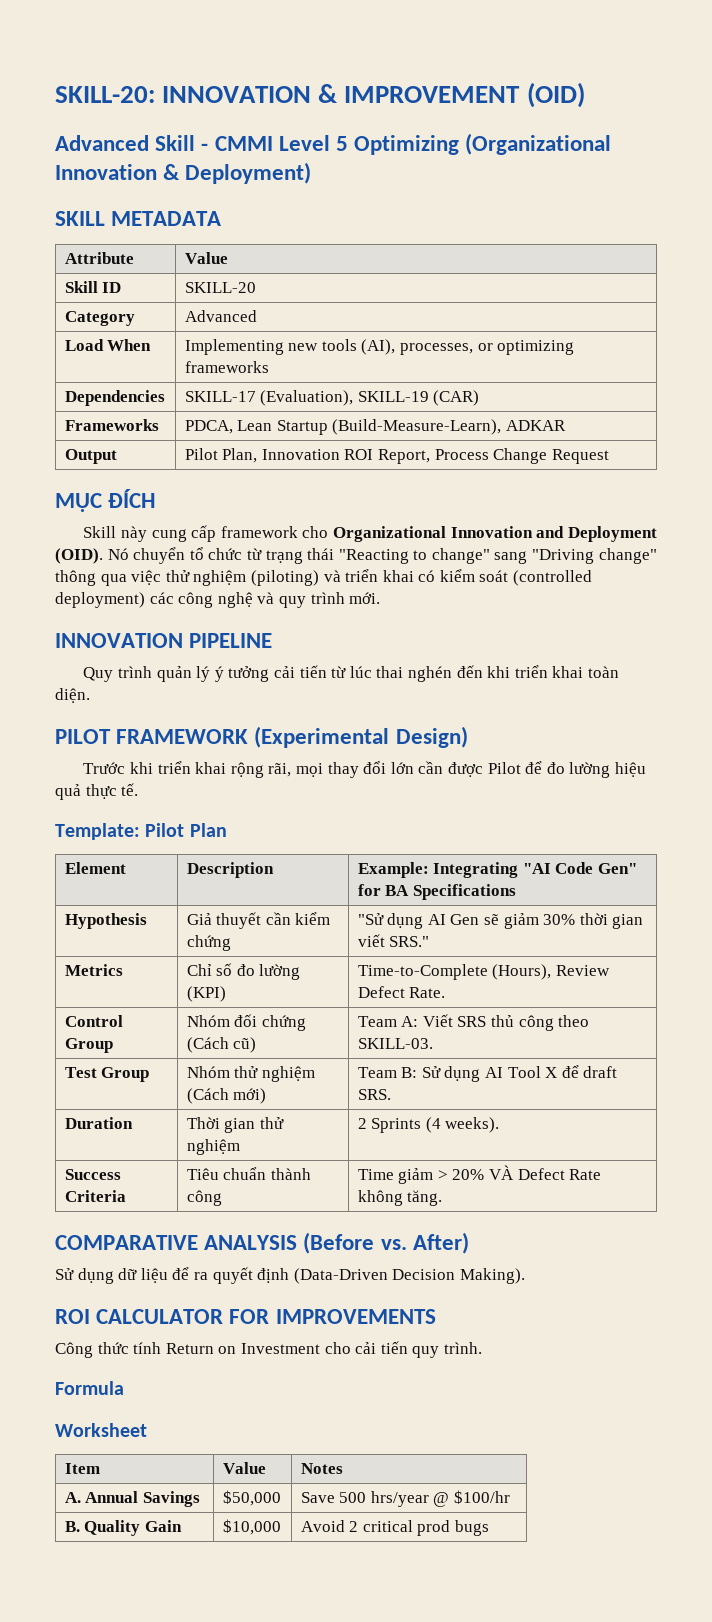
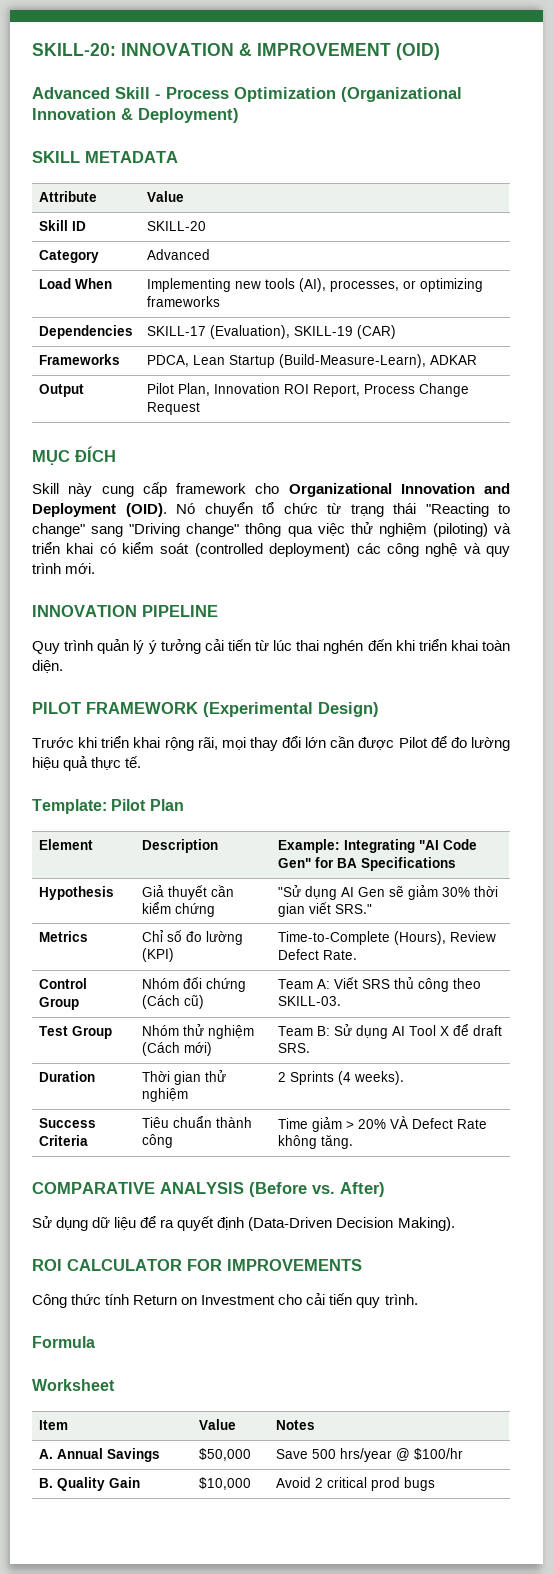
[214,135,460,155] CMMI Level 5 Optimizing -> [166,87,336,102] Process Optimization

